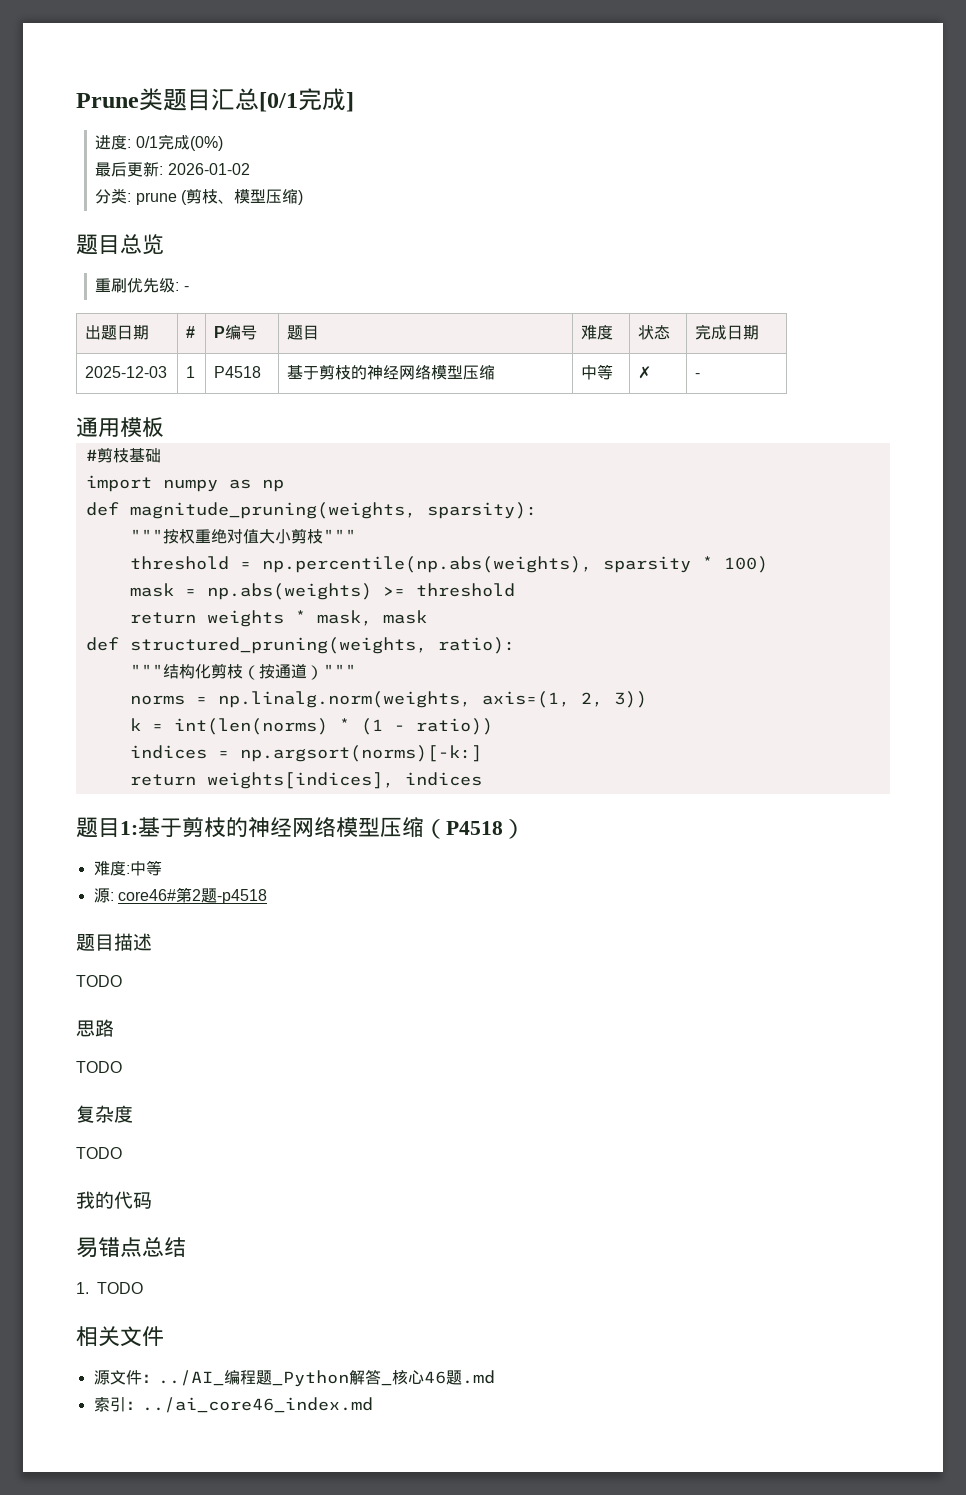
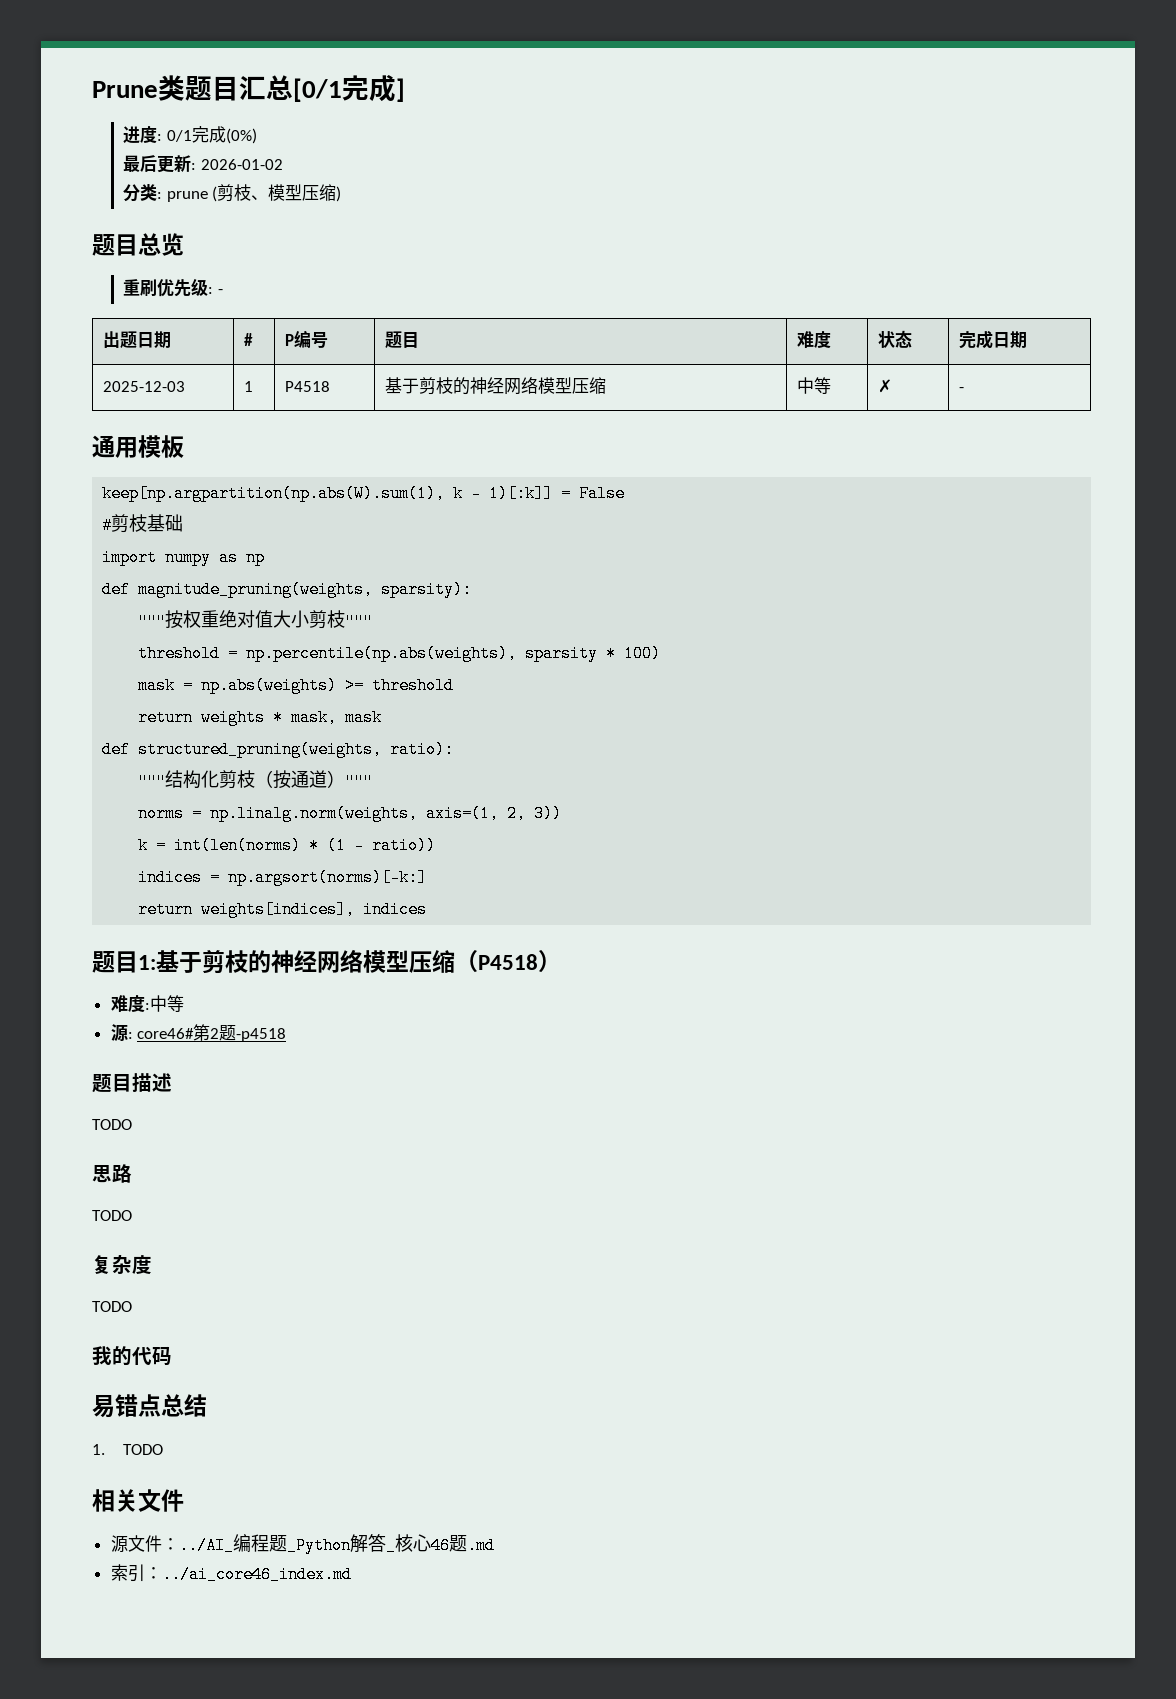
(164, 427) none -> [102,485,626,502] // keep[np.argpartition(np.abs(W).sum(1), k - 1)[:k]] = False

